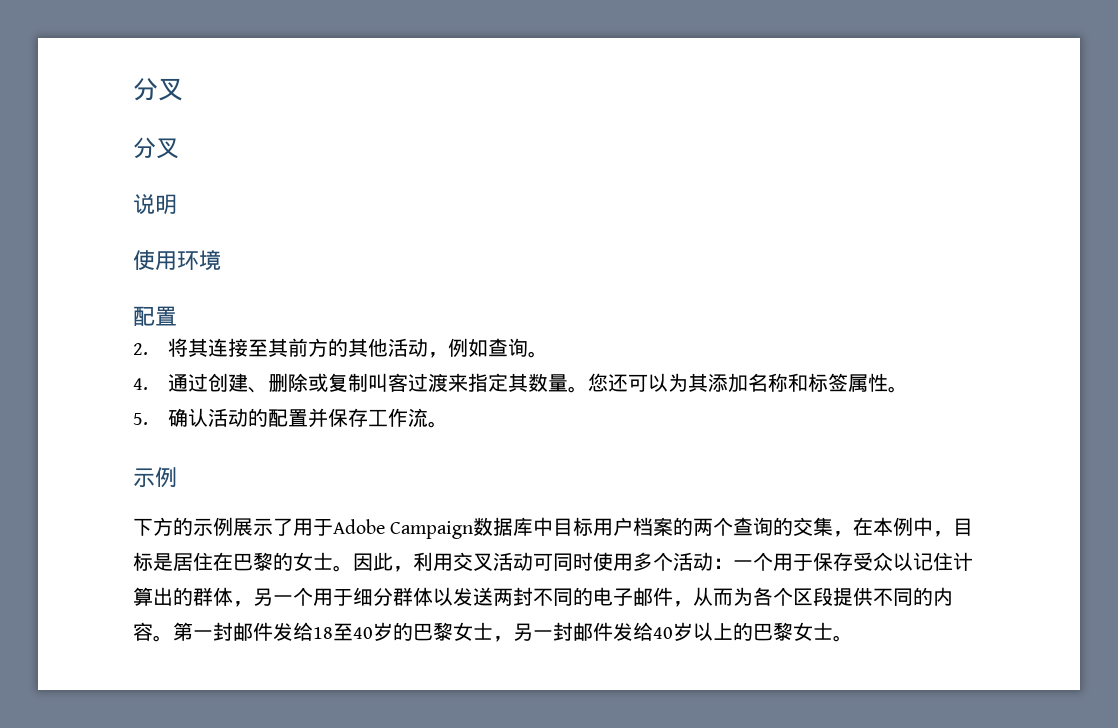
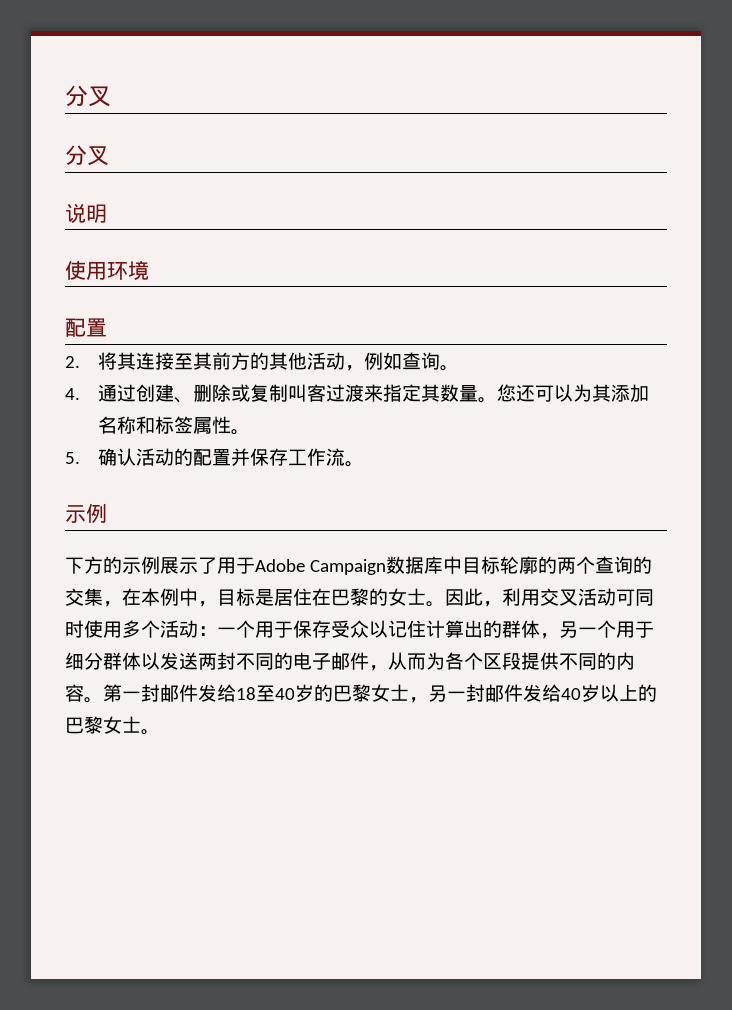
[593,517,674,536] 用户档案 -> [499,556,538,574] 轮廓

